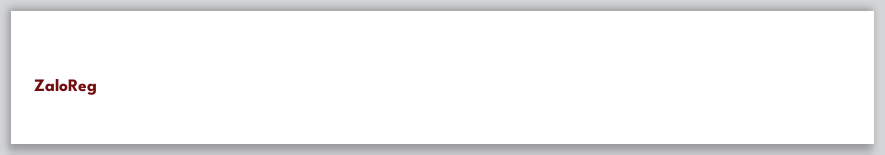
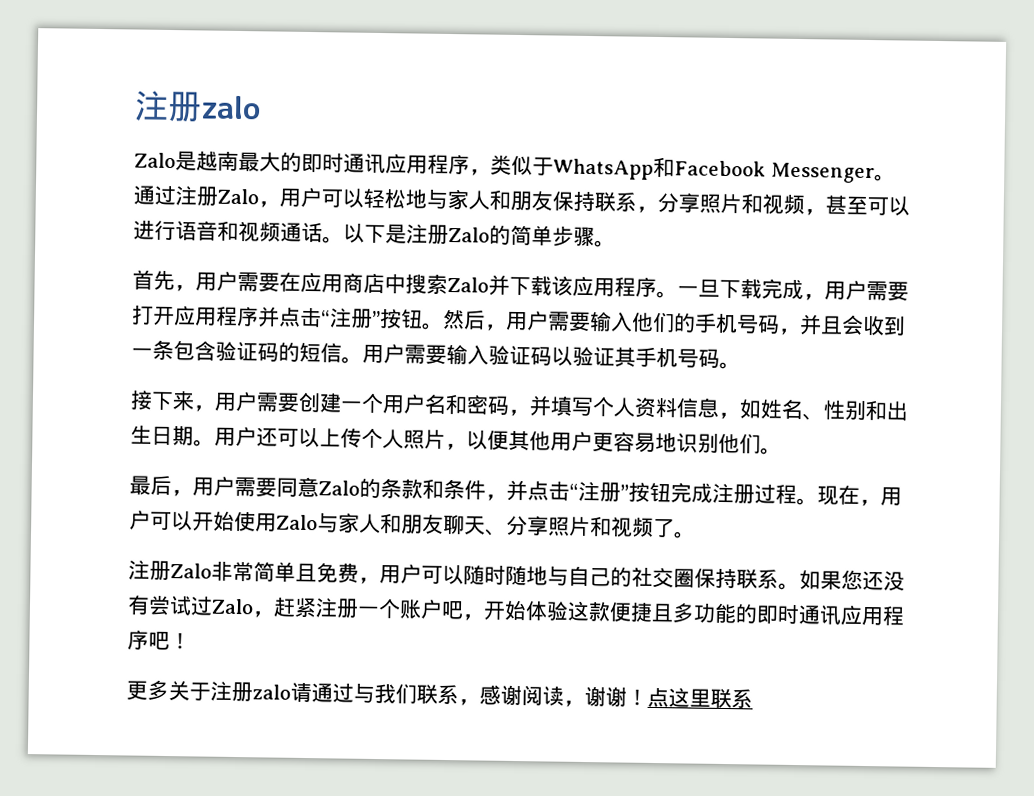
[34,78,97,95] ZaloReg -> [134,90,262,123] [134,150,896,184] [133,185,910,216] [133,220,616,248] [132,269,909,301] [132,305,906,336] [131,339,741,370] [130,390,908,421] [130,425,782,455] [129,475,902,507] [129,510,696,539] [128,560,905,591] [127,594,905,626] [127,629,191,651] [126,679,753,709] 注册zalo // Zalo是越南最大的即时通讯应用程序，类似于WhatsApp和Facebook Messenger。通过注册Zalo，用户可以轻松地与家人和朋友保持联系，分享照片和视频，甚至可以进行语音和视频通话。以下是注册Zalo的简单步骤。 // 首先，用户需要在应用商店中搜索Zalo并下载该应用程序。一旦下载完成，用户需要打开应用程序并点击“注册”按钮。然后，用户需要输入他们的手机号码，并且会收到一条包含验证码的短信。用户需要输入验证码以验证其手机号码。 // 接下来，用户需要创建一个用户名和密码，并填写个人资料信息，如姓名、性别和出生日期。用户还可以上传个人照片，以便其他用户更容易地识别他们。 // 最后，用户需要同意Zalo的条款和条件，并点击“注册”按钮完成注册过程。现在，用户可以开始使用Zalo与家人和朋友聊天、分享照片和视频了。 // 注册Zalo非常简单且免费，用户可以随时随地与自己的社交圈保持联系。如果您还没有尝试过Zalo，赶紧注册一个账户吧，开始体验这款便捷且多功能的即时通讯应用程序吧！ // 更多关于注册zalo请通过与我们联系，感谢阅读，谢谢！点这里联系

